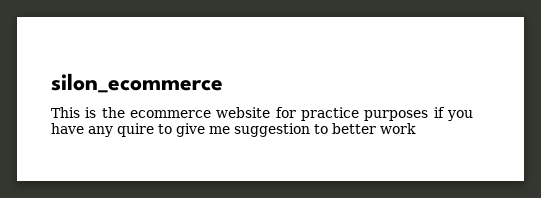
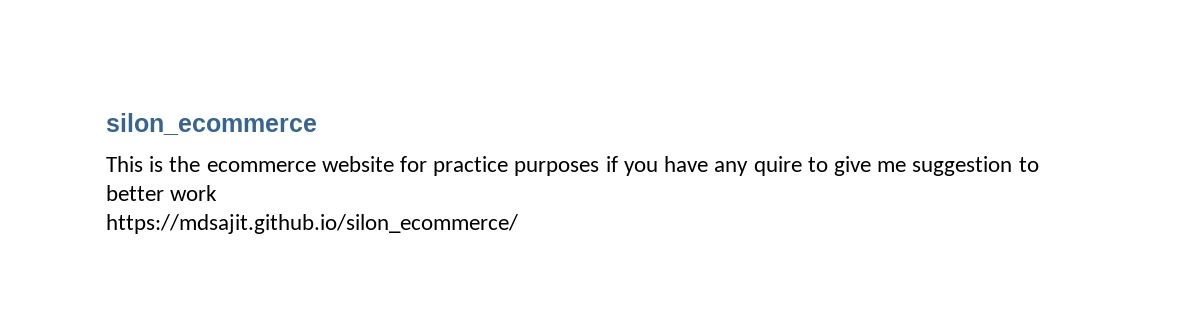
(416, 128) none -> [106,214,518,234] // https://mdsajit.github.io/silon_ecommerce/

